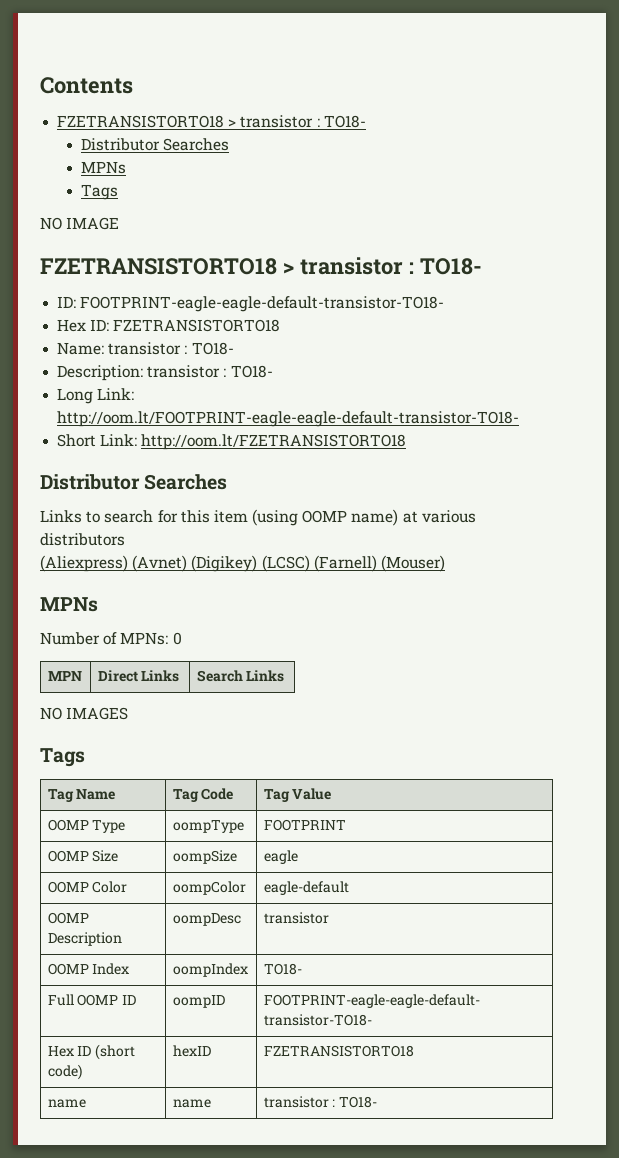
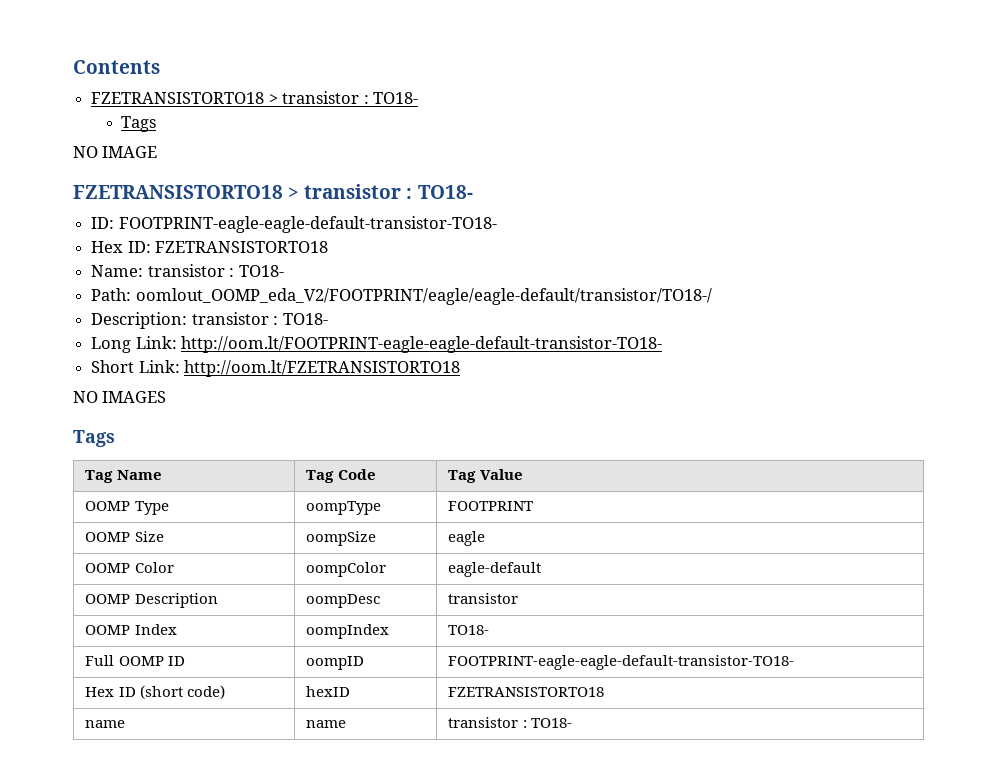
[81,138,230,151] [81,161,127,174] // Distributor Searches // MPNs -> (418, 98) none
(234, 348) none -> [91,288,712,305] // Path: oomlout_OOMP_eda_V2/FOOTPRINT/eagle/eagle-default/transistor/TO18-/
[40,474,228,490] [40,509,476,526] [40,533,125,546] [40,555,445,572] [40,597,98,612] [40,632,182,645] [47,671,82,681] [97,670,180,682] [196,670,285,682] // Distributor Searches // Links to search for this item (using OOMP name) at various distributors // (Aliexpress) (Avnet) (Digikey) (LCSC) (Farnell) (Mouser) // MPNs // Number of MPNs: 0 // MPN | Direct Links | Search Links -> (461, 368) none

